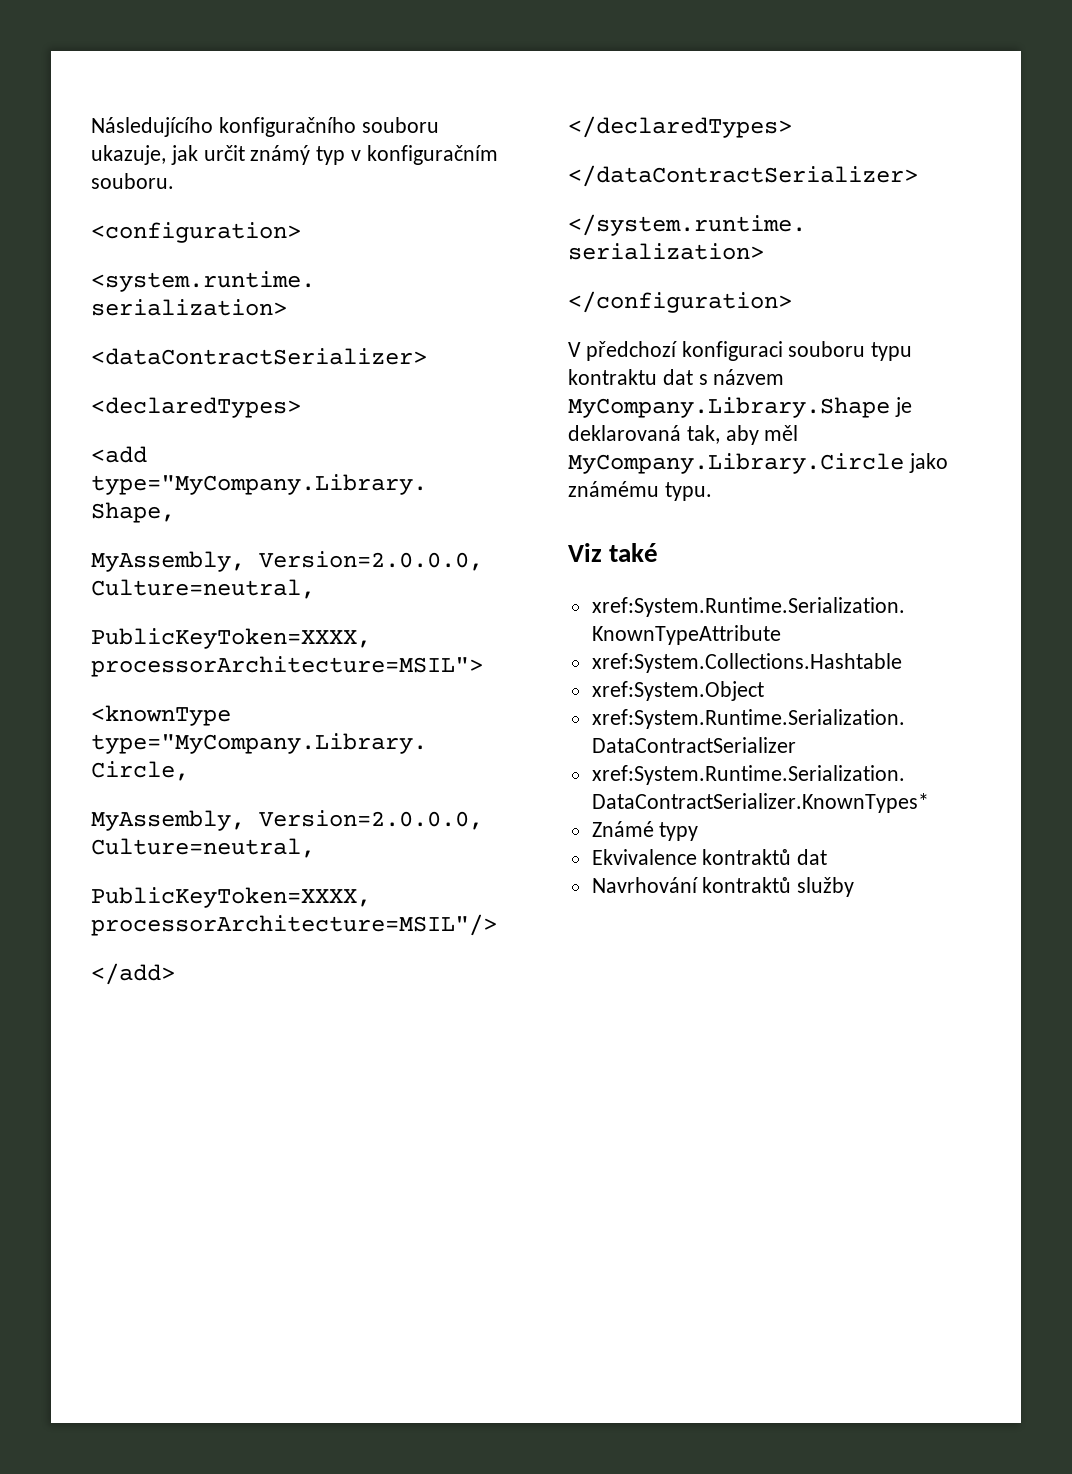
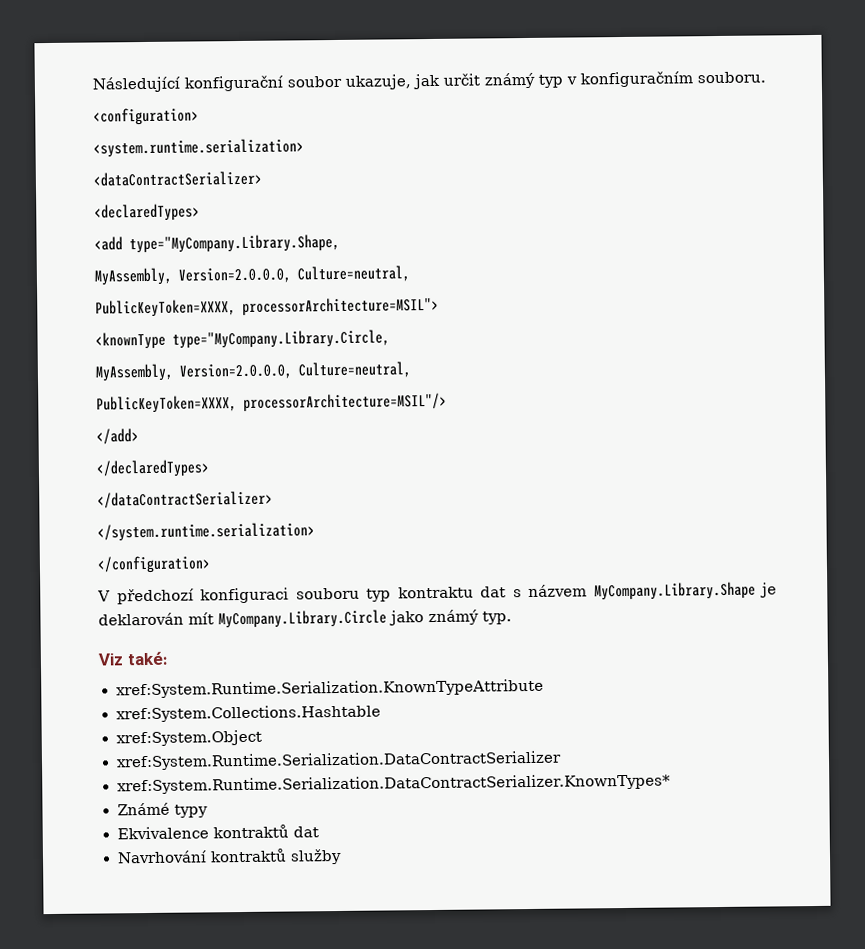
[91,117,439,137] Následujícího konfiguračního souboru -> [92,75,342,93] Následující konfigurační soubor
[871,342,913,361] typu -> [366,588,391,602] typ
[568,425,799,445] [568,453,948,474] [568,481,712,501] deklarovaná tak, aby měl MyCompany.Library.Circle jako známému typu. -> [98,609,512,629] deklarován mít MyCompany.Library.Circle jako známý typ.
[609,543,659,562] také -> [126,651,168,666] také:

